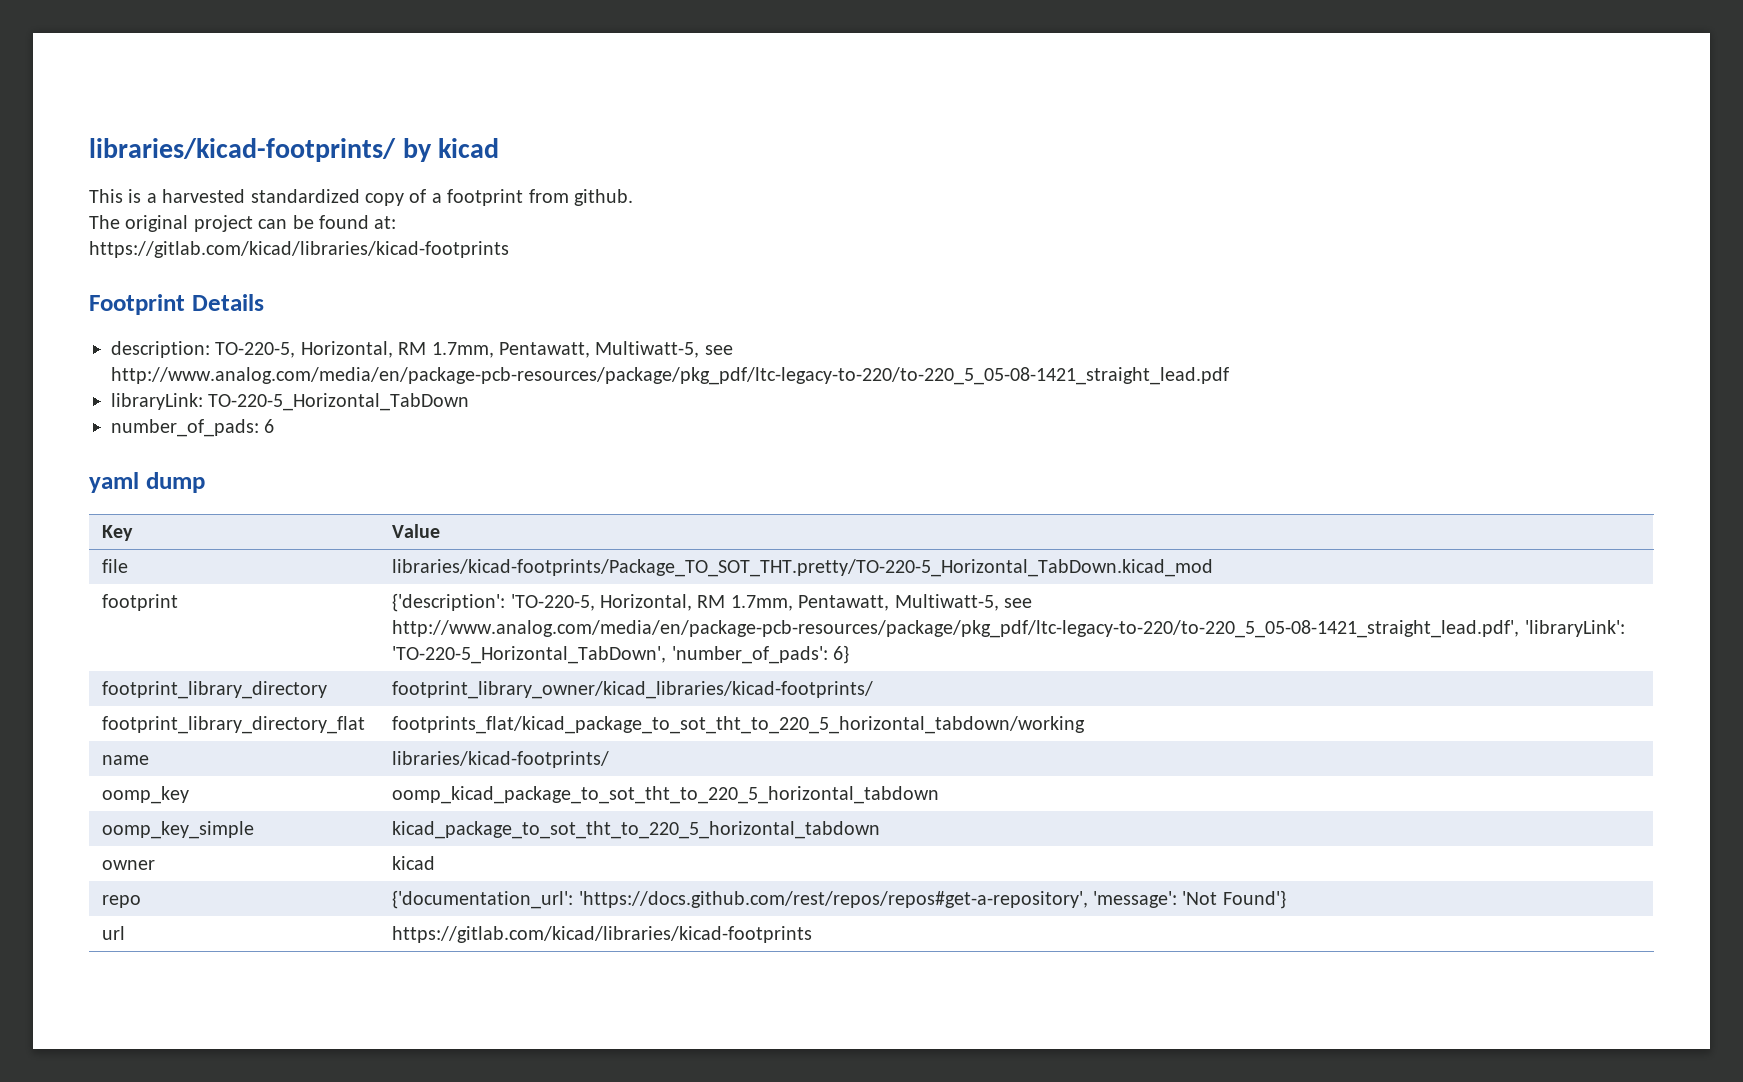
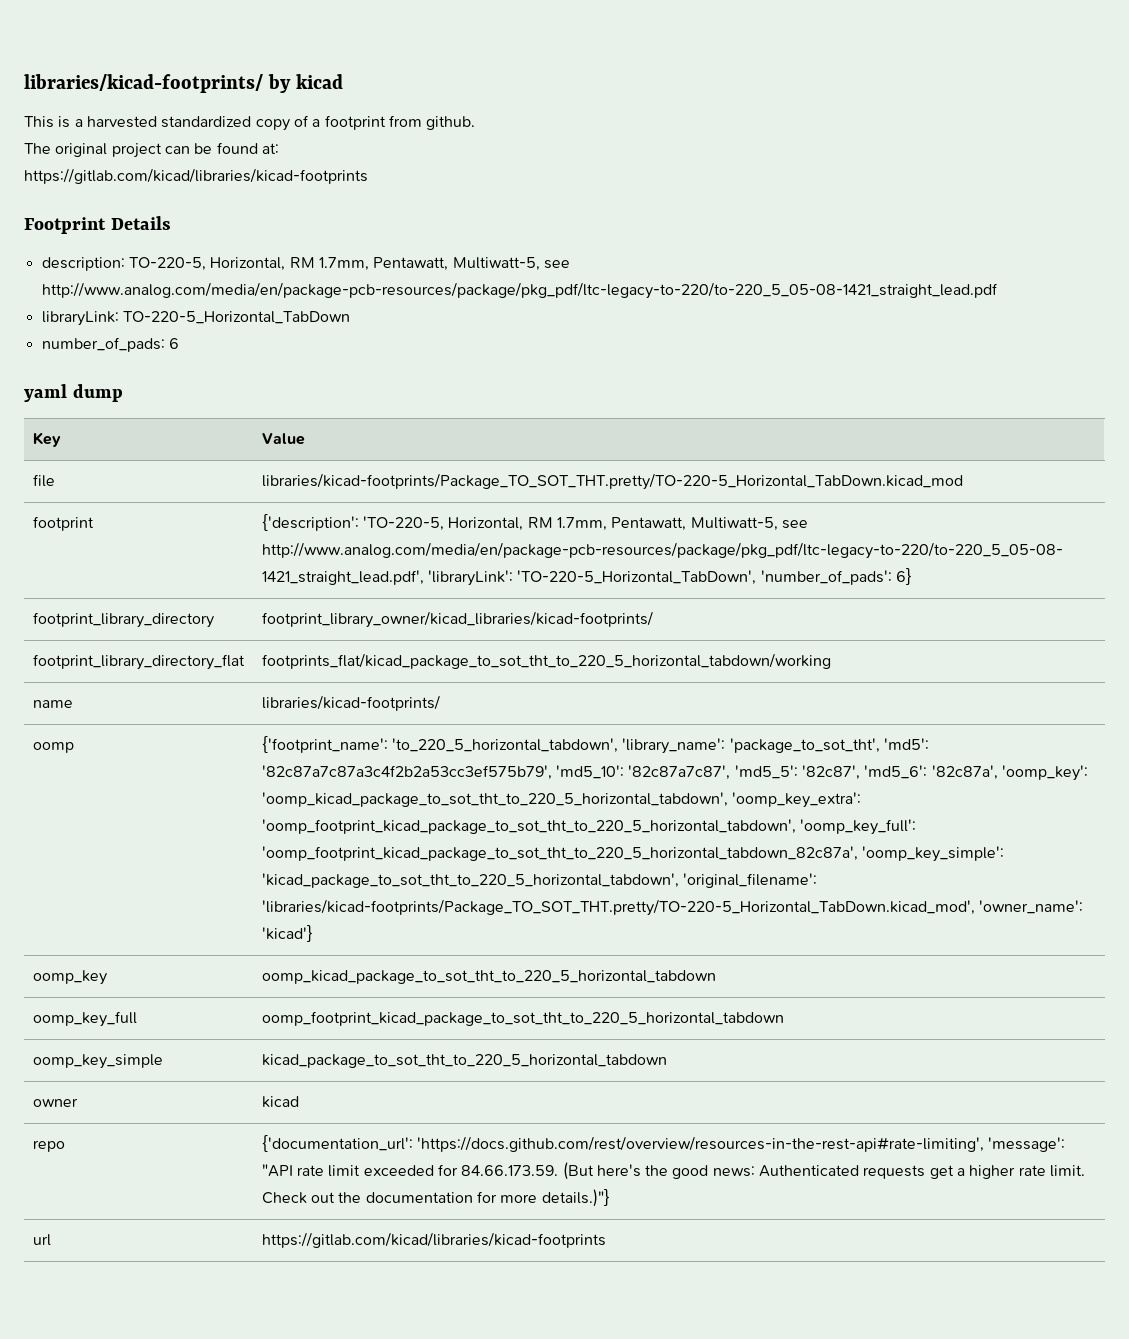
(610, 759) none -> [32,742,74,753] [261,736,929,754] [261,765,1088,781] [261,792,861,808] [261,819,916,835] [261,846,1004,862] [261,873,817,888] [261,899,1083,916] [261,925,313,942] // oomp | {'footprint_name': 'to_220_5_horizontal_tabdown', 'library_name': 'package_to_sot_tht', 'md5': '82c87a7c87a3c4f2b2a53cc3ef575b79', 'md5_10': '82c87a7c87', 'md5_5': '82c87', 'md5_6': '82c87a', 'oomp_key': 'oomp_kicad_package_to_sot_tht_to_220_5_horizontal_tabdown', 'oomp_key_extra': 'oomp_footprint_kicad_package_to_sot_tht_to_220_5_horizontal_tabdown', 'oomp_key_full': 'oomp_footprint_kicad_package_to_sot_tht_to_220_5_horizontal_tabdown_82c87a', 'oomp_key_simple': 'kicad_package_to_sot_tht_to_220_5_horizontal_tabdown', 'original_filename': 'libraries/kicad-footprints/Package_TO_SOT_THT.pretty/TO-220-5_Horizontal_TabDown.kicad_mod', 'owner_name': 'kicad'}
(940, 795) none -> [32,1011,137,1027] [261,1011,784,1026] // oomp_key_full | oomp_footprint_kicad_package_to_sot_tht_to_220_5_horizontal_tabdown
[578,890,1286,909] 'https://docs.github.com/rest/repos/repos#get-a-repository', 'message': 'Not Found'} -> [416,1136,1066,1152] [261,1162,1086,1180] [261,1189,610,1207] 'https://docs.github.com/rest/overview/resources-in-the-rest-api#rate-limiting', 'message': "API rate limit exceeded for 84.66.173.59. (But here's the good news: Authenticated requests get a higher rate limit. Check out the documentation for more details.)"}

